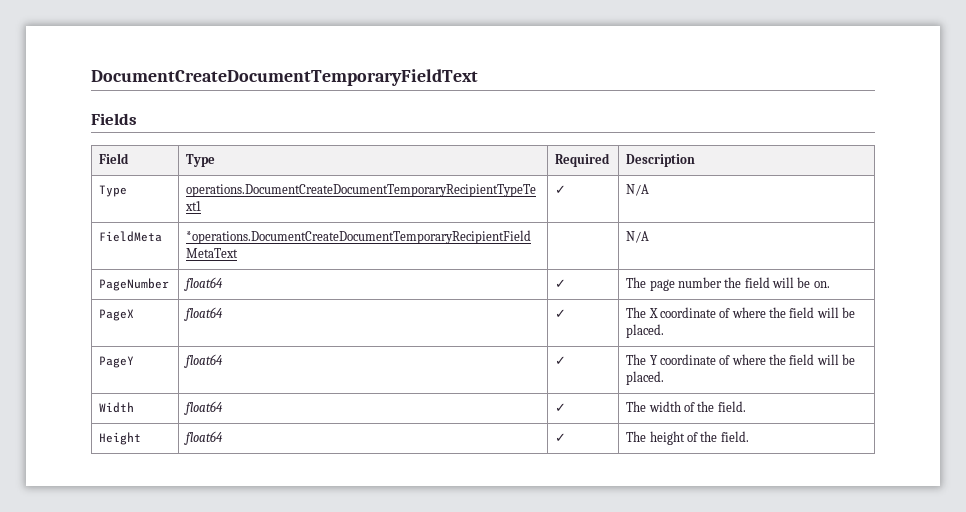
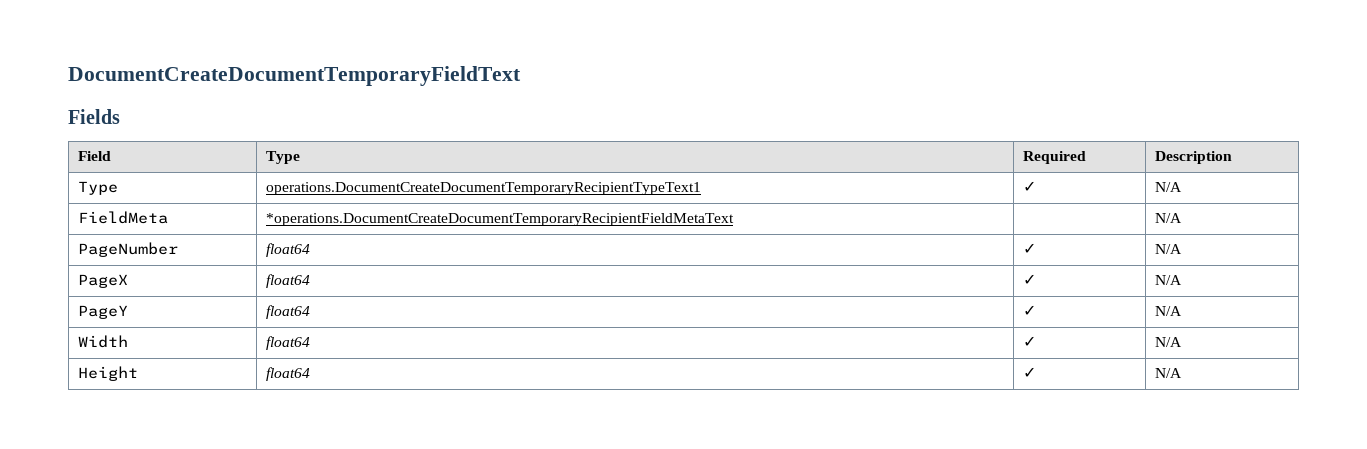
[626,277,830,291] [99,309,135,321] [184,307,224,321] [555,309,567,318] [626,307,856,318] [626,324,665,338] [99,356,135,368] [184,354,224,368] [555,356,567,365] [626,354,856,365] [626,371,665,385] [99,402,135,413] [184,401,224,415] [555,403,567,412] [626,401,746,412] [99,432,142,445] [184,431,224,445] [555,433,567,442] [626,431,749,445] The page number the field will be on. // PageX | float64 | ✓ | The X coordinate of where the field will be placed. // PageY | float64 | ✓ | The Y coordinate of where the field will be placed. // Width | float64 | ✓ | The width of the field. // Height | float64 | ✓ | The height of the field. -> [1155,244,1183,254] [78,274,129,288] [266,274,311,288] [1023,274,1037,285] [1155,275,1183,285] [78,305,129,319] [266,305,311,319] [1023,305,1037,316] [1155,306,1183,316] [78,335,129,348] [266,336,311,350] [1023,336,1037,347] [1155,337,1183,347] [78,366,139,381] [266,367,311,381] [1023,367,1037,378] [1155,368,1183,378] N/A // PageX | float64 | ✓ | N/A // PageY | float64 | ✓ | N/A // Width | float64 | ✓ | N/A // Height | float64 | ✓ | N/A

